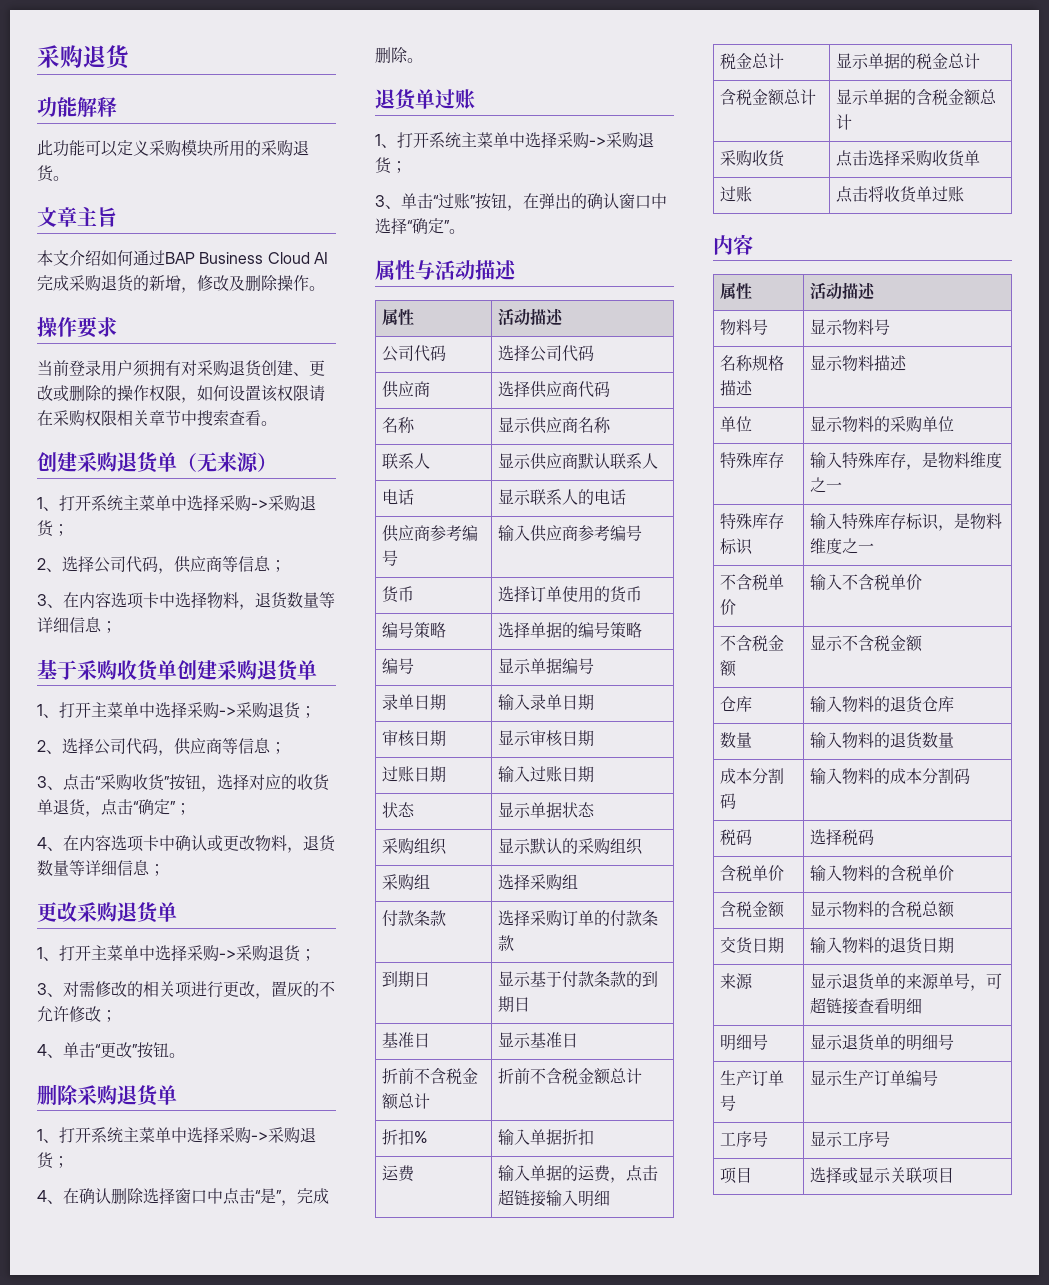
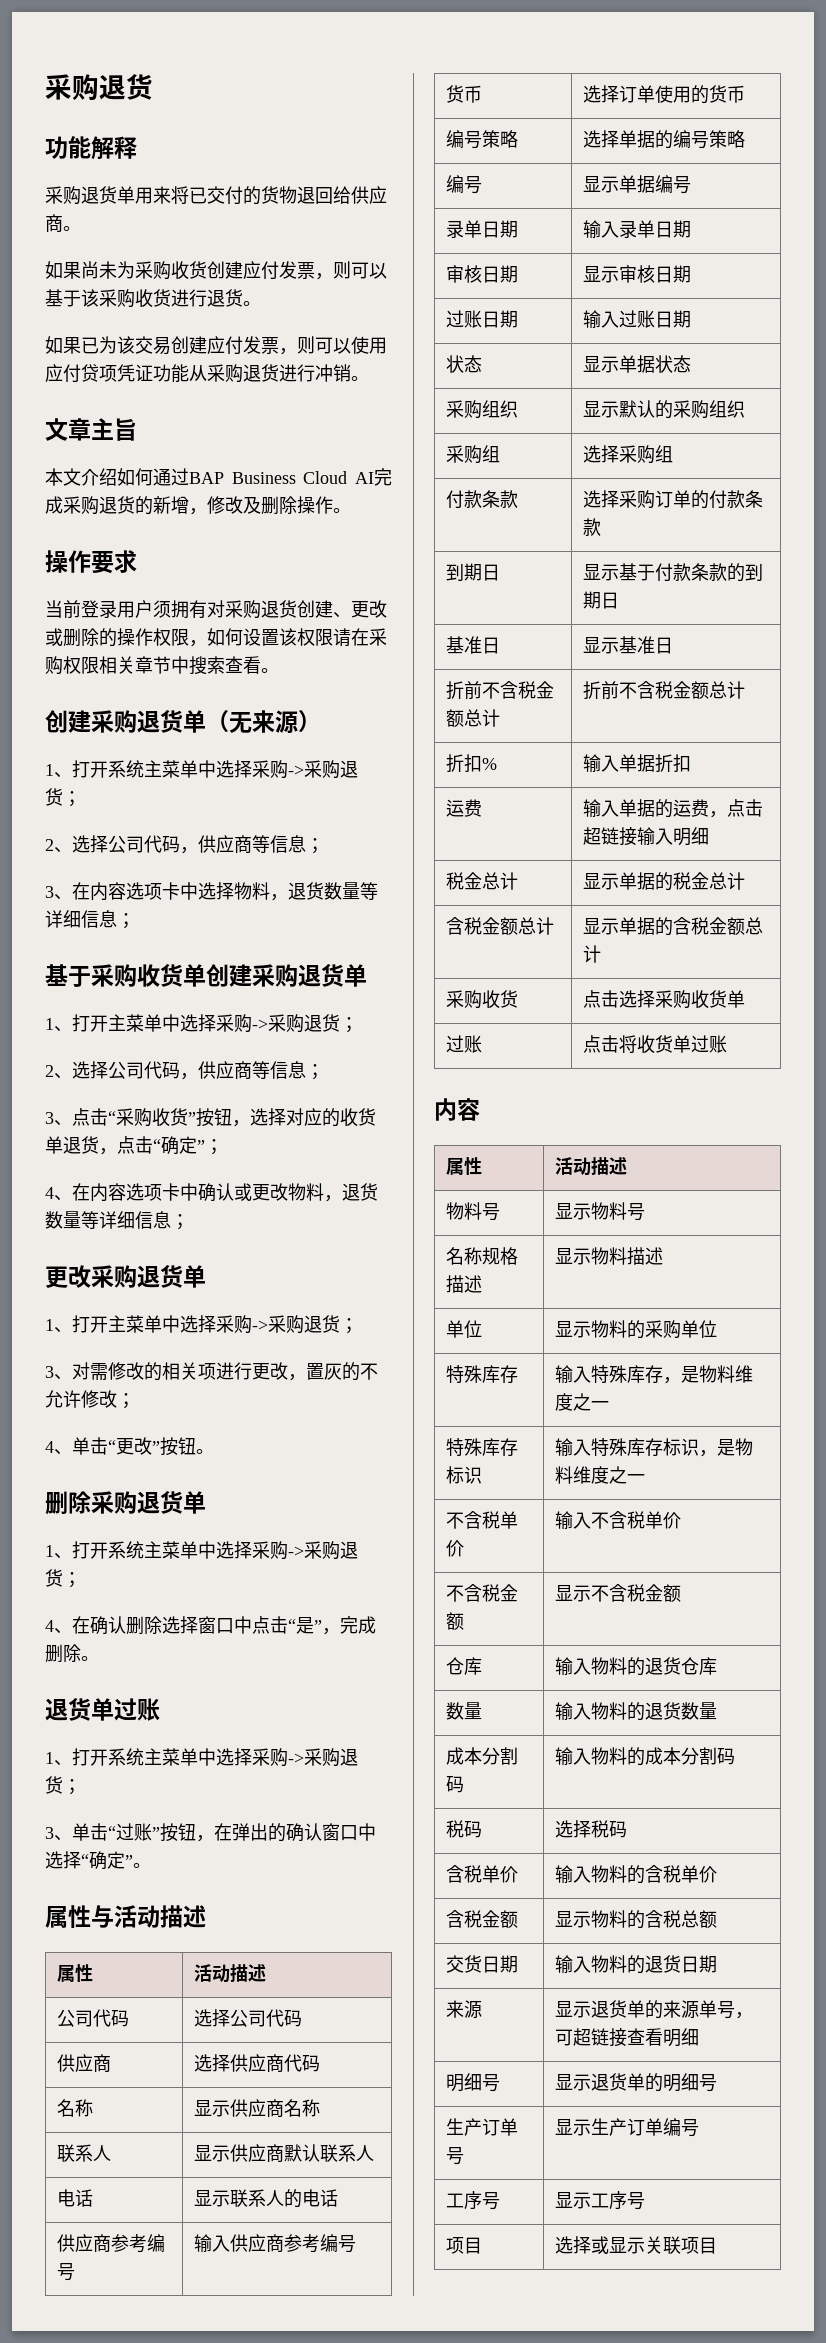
[37,139,309,157] [37,165,54,182] 此功能可以定义采购模块所用的采购退货 -> [45,186,387,205] [45,214,81,232] [45,261,387,280] [45,289,261,308] [45,336,387,355] [45,364,351,383] 采购退货单用来将已交付的货物退回给供应商。 // 如果尚未为采购收货创建应付发票，则可以基于该采购收货进行退货。 // 如果已为该交易创建应付发票，则可以使用应付贷项凭证功能从采购退货进行冲销

